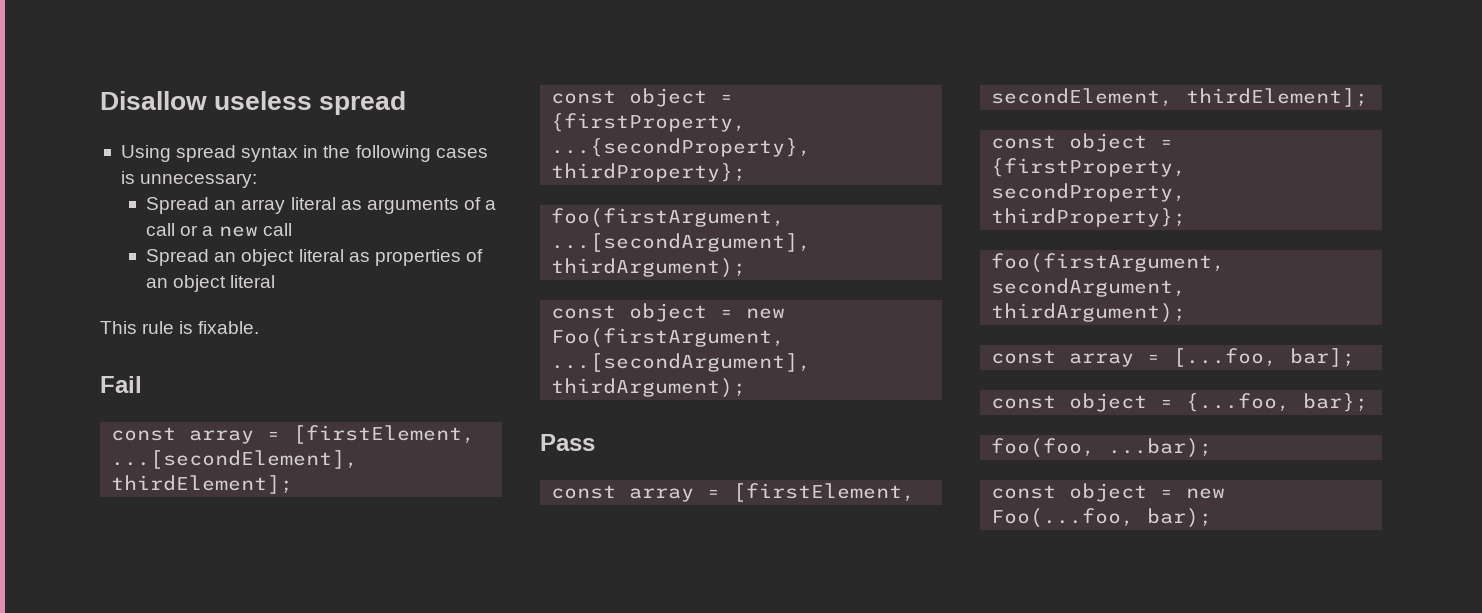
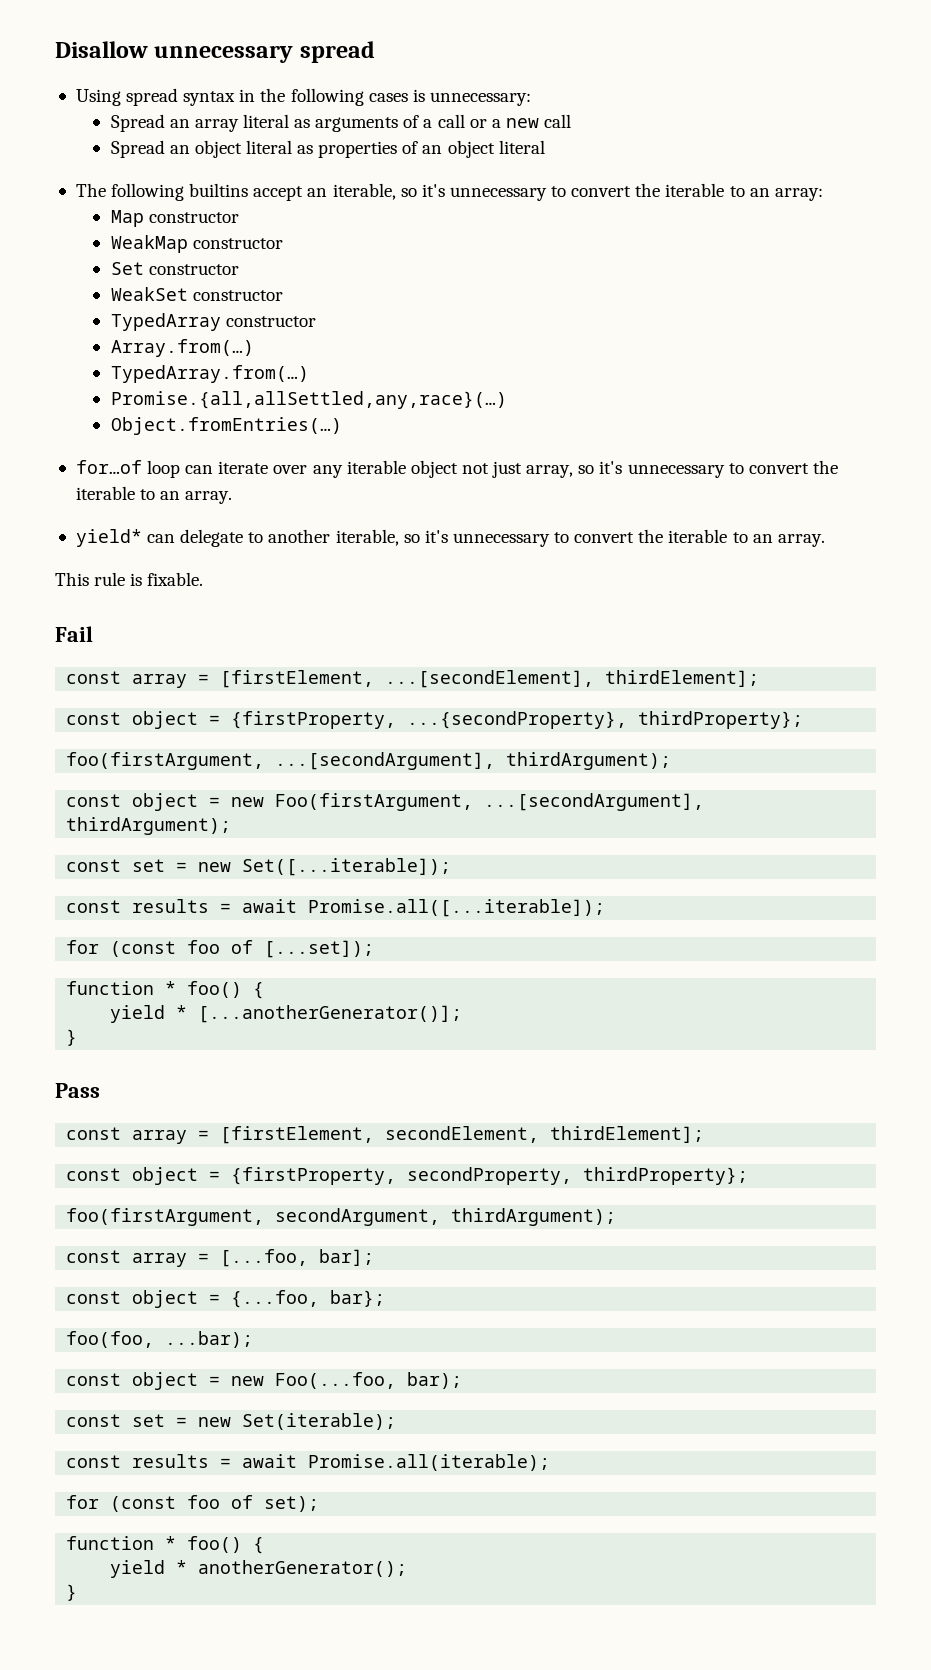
[214,91,313,110] useless -> [154,45,294,63] unnecessary
(276, 281) none -> [75,183,823,201] [110,210,239,227] [110,235,283,253] [110,262,239,275] [110,287,283,301] [110,313,316,331] [110,339,254,357] [110,365,309,383] [110,391,507,409] [110,417,342,435] [75,460,838,478] [75,486,233,504] [75,529,825,547] // The following builtins accept an iterable, so it's unnecessary to convert the iterable to an array: // Map constructor // WeakMap constructor // Set constructor // WeakSet constructor // TypedArray constructor // Array.from(…) // TypedArray.from(…) // Promise.{all,allSettled,any,race}(…) // Object.fromEntries(…) // for…of loop can iterate over any iterable object not just array, so it's unnecessary to convert the iterable to an array. // yield* can delegate to another iterable, so it's unnecessary to convert the iterable to an array.
(747, 388) none -> [66,858,452,876] [66,899,606,917] [66,940,375,958] [66,981,265,999] [110,1005,463,1023] [66,1029,78,1046] // const set = new Set([...iterable]); // const results = await Promise.all([...iterable]); // for (const foo of [...set]); // function * foo() { // yield * [...anotherGenerator()]; // }
(1213, 518) none -> [66,1413,397,1430] [66,1454,551,1471] [66,1495,320,1512] [66,1536,265,1554] [110,1560,408,1578] [66,1584,78,1601] // const set = new Set(iterable); // const results = await Promise.all(iterable); // for (const foo of set); // function * foo() { // yield * anotherGenerator(); // }

